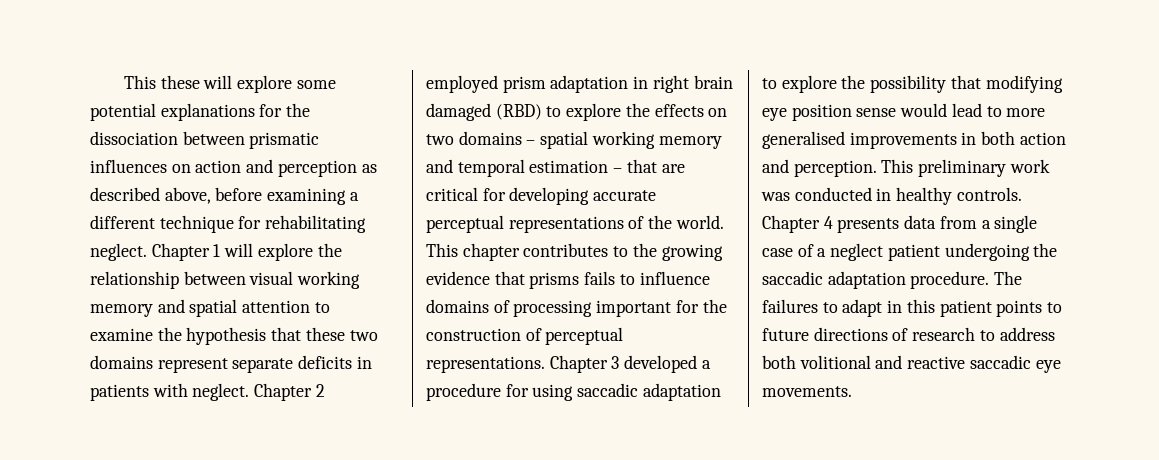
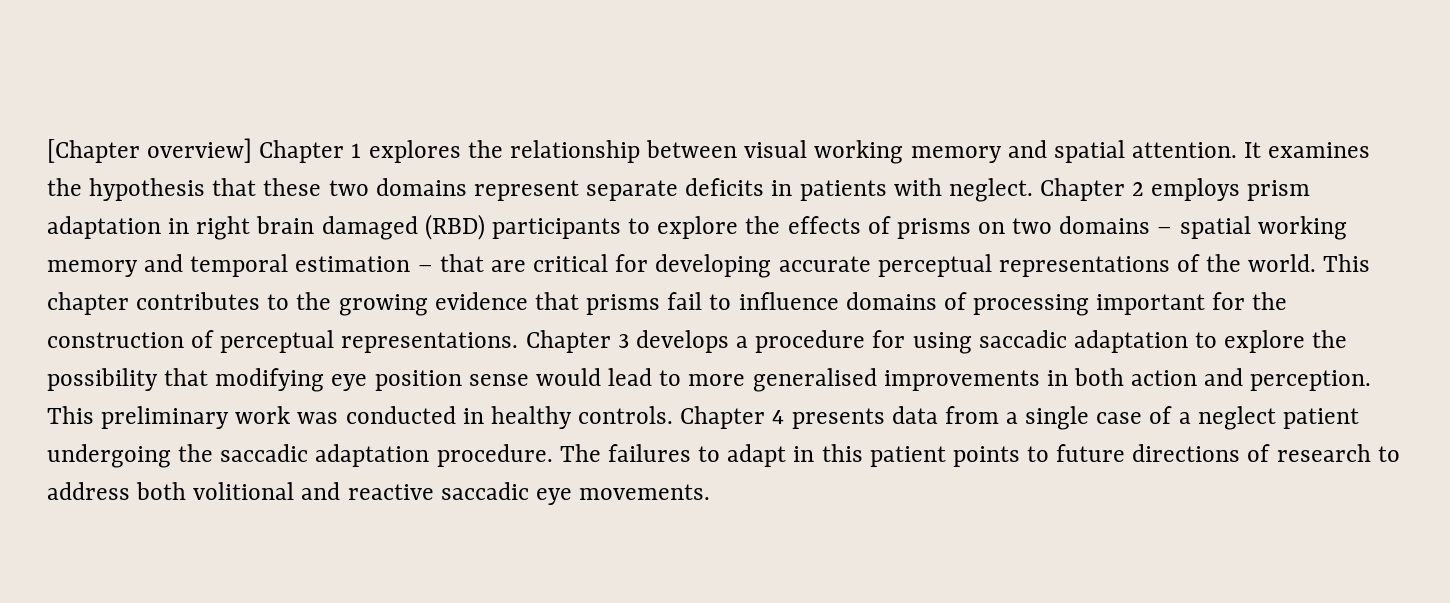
[123,75,336,93] [90,103,311,121] [90,131,320,149] [90,159,377,177] [90,187,359,205] [90,215,367,233] [90,243,313,261] This these will explore some potential explanations for the dissociation between prismatic influences on action and perception as described above, before examining a different technique for rehabilitating neglect. Chapter 1 will explore -> [47,138,461,163] [Chapter overview] Chapter 1 explores
[242,300,330,313] [90,328,153,341] attention to examine -> [1132,142,1371,158] attention. It examines
[426,75,498,93] employed -> [1151,178,1241,201] employs
(542, 112) none -> [491,218,621,239] participants
(704, 110) none -> [867,216,971,239] of prisms
[584,271,616,285] fails -> [667,292,703,310] fail
[624,355,698,373] developed -> [635,330,729,353] develops

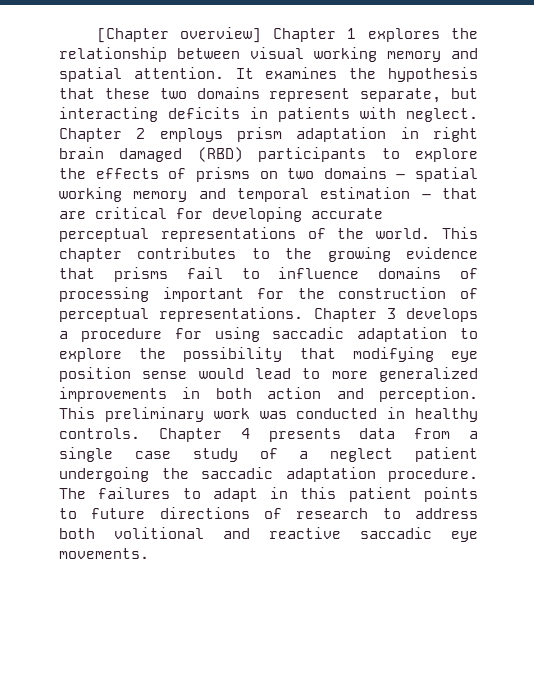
[586,180,679,201] separate -> [360,88,478,103] [59,107,158,122] separate, but interacting
[752,368,877,392] generalised -> [379,367,478,382] generalized
(1143, 418) none -> [192,448,238,462] study

